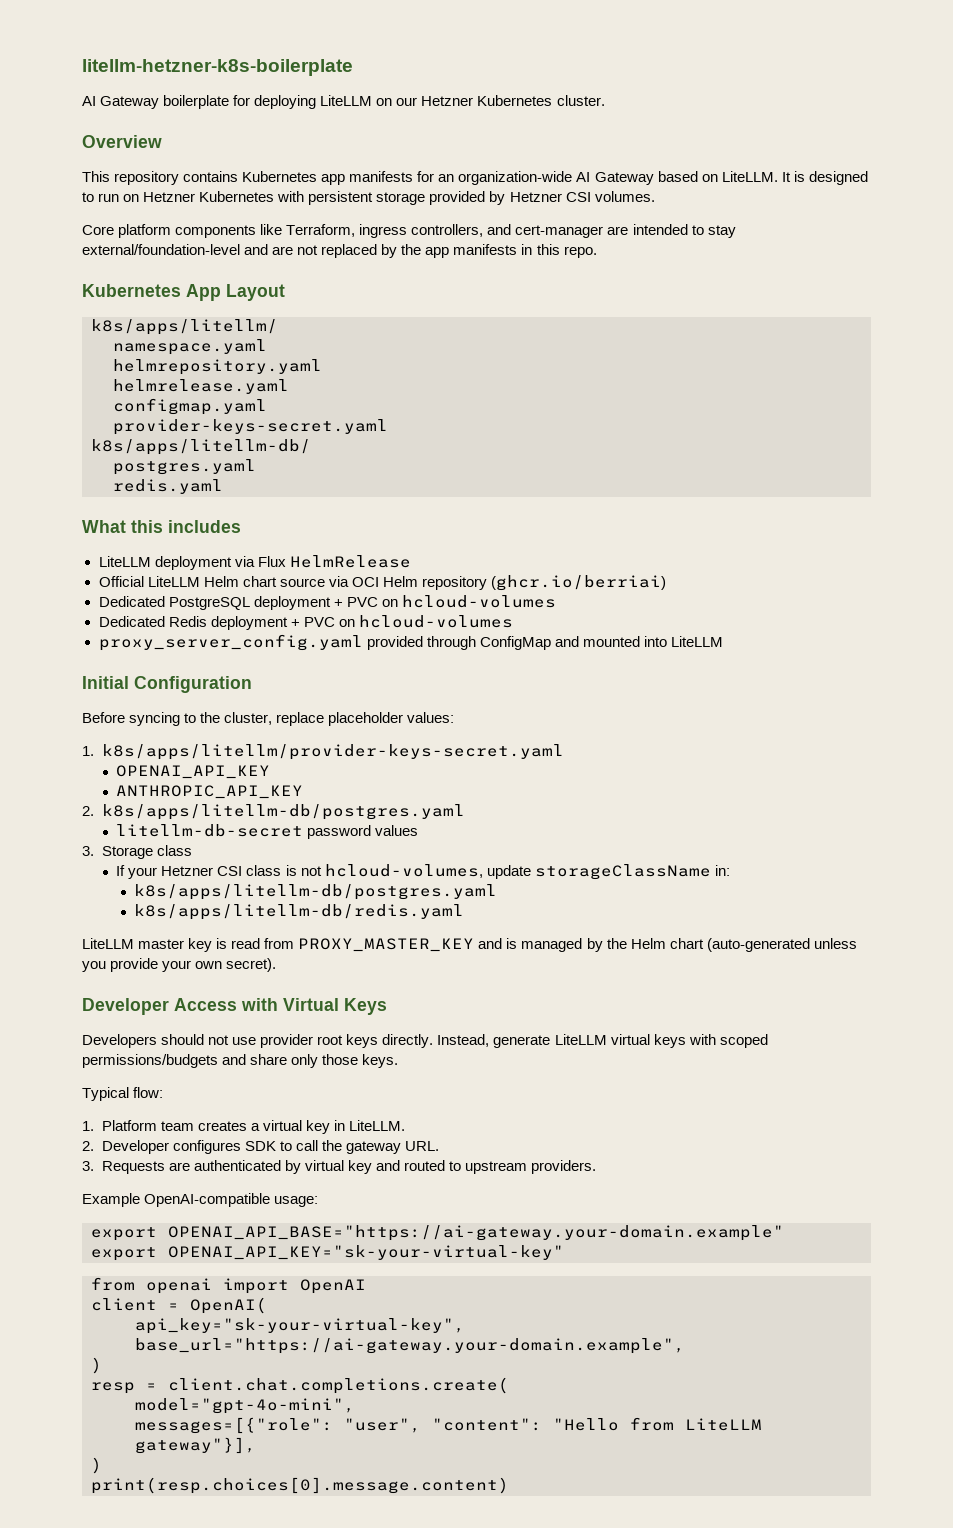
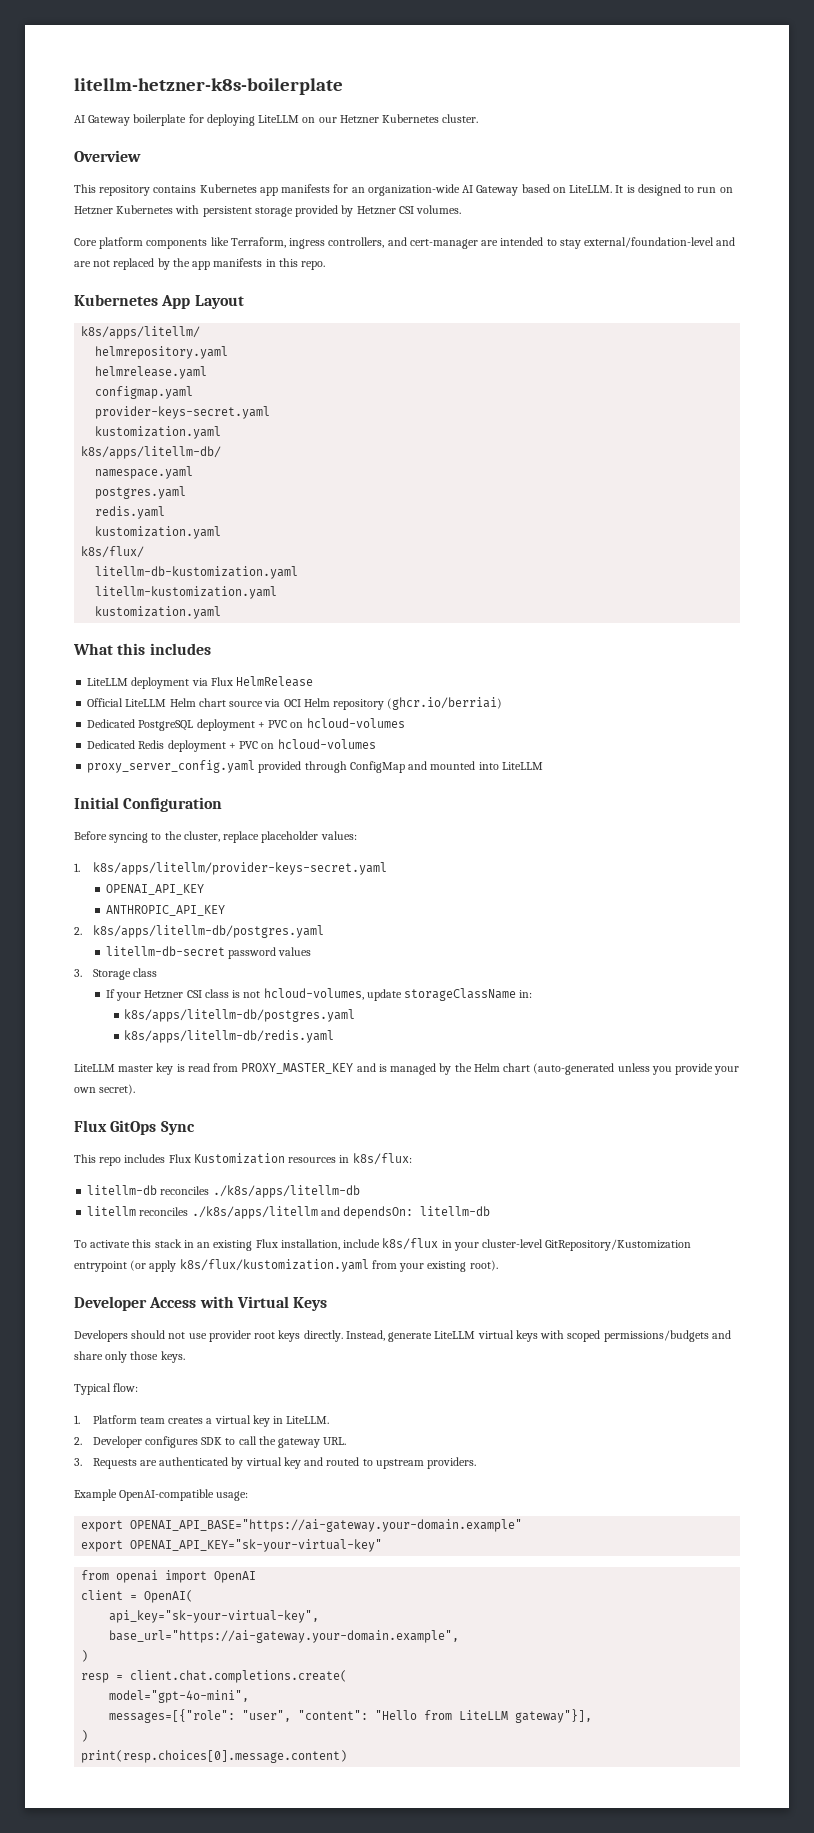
[113,339,267,355] // namespace.yaml -> (201, 332) none
(388, 427) none -> [95,426,222,439] // kustomization.yaml
(311, 447) none -> [95,466,194,479] // namespace.yaml
(223, 486) none -> [95,526,222,539] [81,546,145,558] [95,566,299,579] [95,586,278,599] [95,606,222,619] // kustomization.yaml // k8s/flux/ // litellm-db-kustomization.yaml // litellm-kustomization.yaml // kustomization.yaml
(277, 965) none -> [74,1120,195,1135] [74,1153,412,1166] [87,1185,360,1198] [87,1206,491,1219] [74,1238,692,1251] [74,1259,498,1272] // Flux GitOps Sync // This repo includes Flux Kustomization resources in k8s/flux: // litellm-db reconciles ./k8s/apps/litellm-db // litellm reconciles ./k8s/apps/litellm and dependsOn: litellm-db // To activate this stack in an existing Flux installation, include k8s/flux in your cluster-level GitRepository/Kustomization entrypoint (or apply k8s/flux/kustomization.yaml from your existing root).

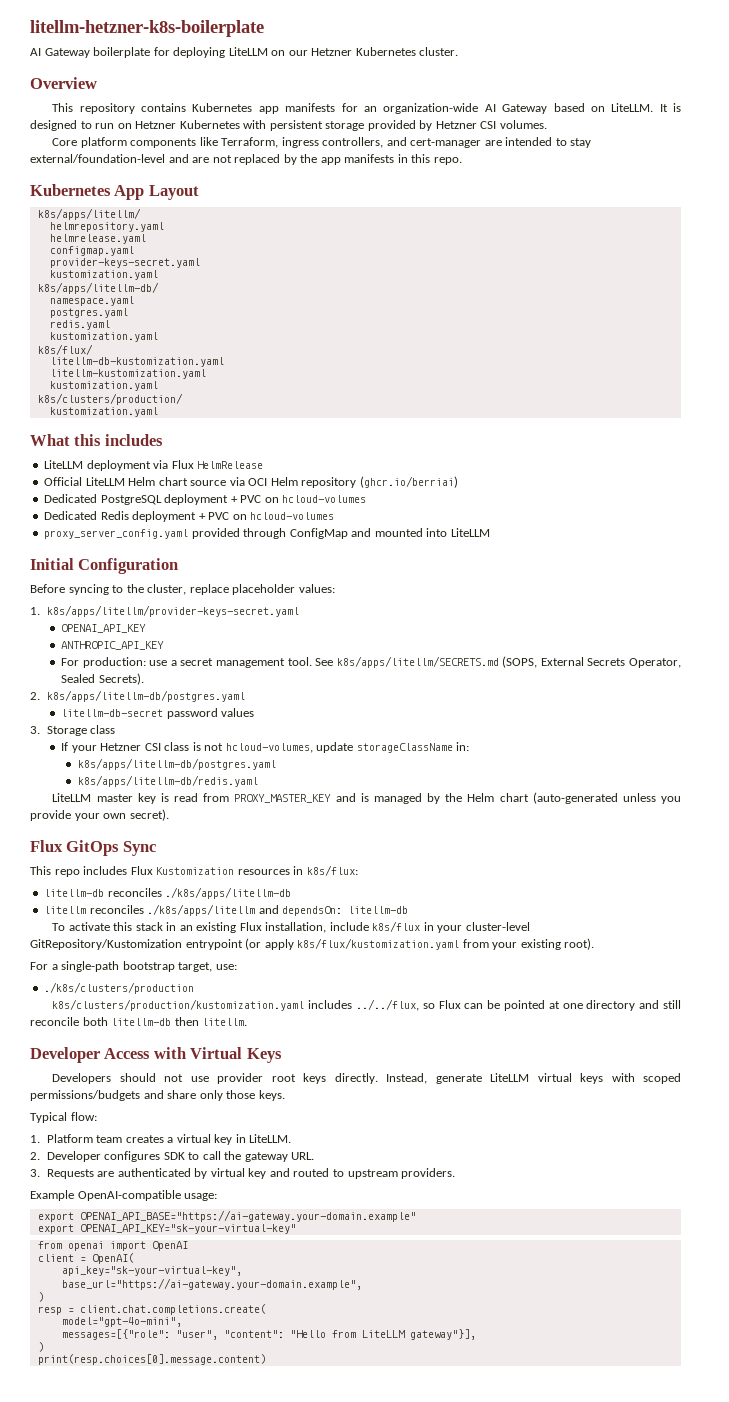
(222, 612) none -> [37,393,183,405] [49,407,158,417] // k8s/clusters/production/ // kustomization.yaml
(225, 910) none -> [61,656,681,668] [61,673,144,685] // For production: use a secret management tool. See k8s/apps/litellm/SECRETS.md (SOPS, External Secrets Operator, Sealed Secrets).
(498, 1265) none -> [30,961,237,972] [44,982,195,994] [52,999,682,1011] [30,1017,248,1026] // For a single-path bootstrap target, use: // ./k8s/clusters/production // k8s/clusters/production/kustomization.yaml includes ../../flux, so Flux can be pointed at one directory and still reconcile both litellm-db then litellm.

